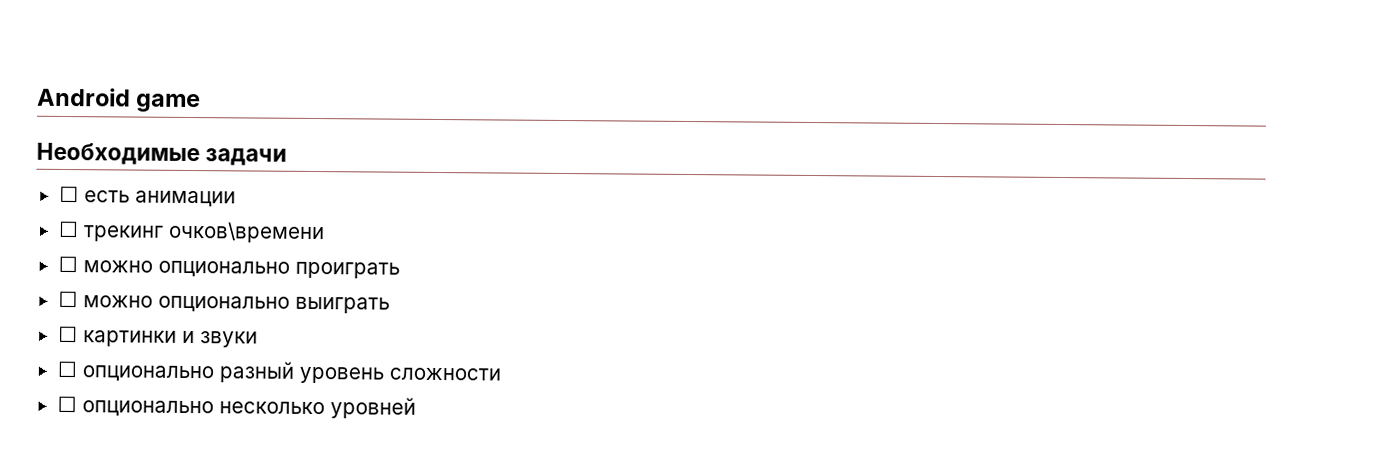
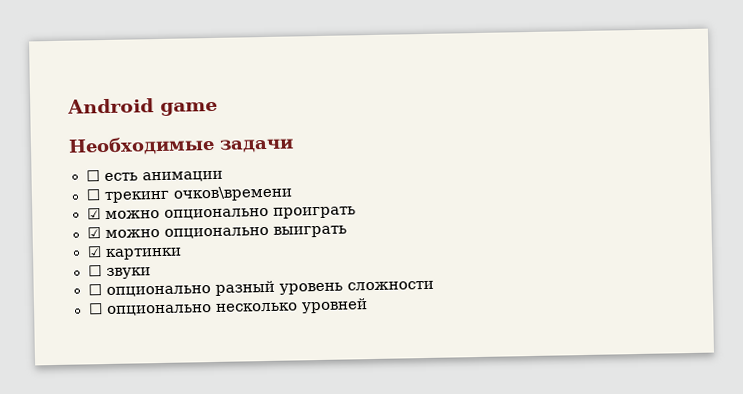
[57,255,78,273] ☐ -> [86,208,101,220] ☑
[57,290,78,308] ☐ -> [86,227,101,239] ☑
[57,325,195,347] // ☐ картинки и -> [86,246,182,261] [87,265,102,277] // ☑ картинки // ☐

